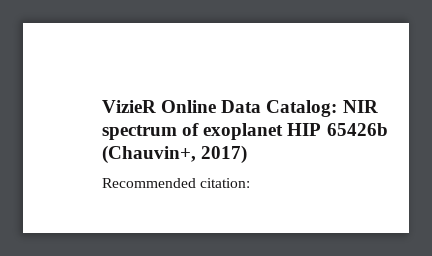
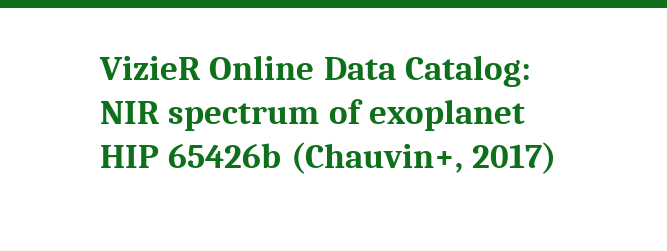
[102,178,251,188] // Recommended citation: -> (556, 158) none

